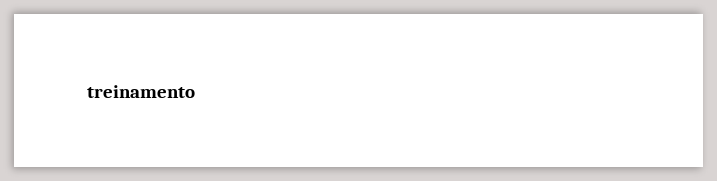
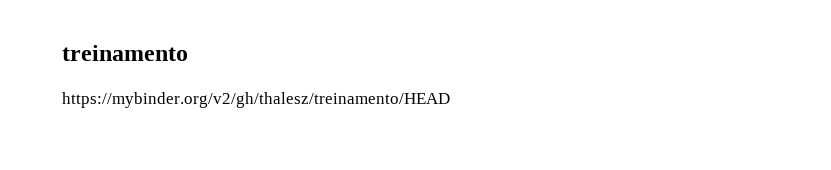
(195, 91) none -> [62,92,450,108] // https://mybinder.org/v2/gh/thalesz/treinamento/HEAD

